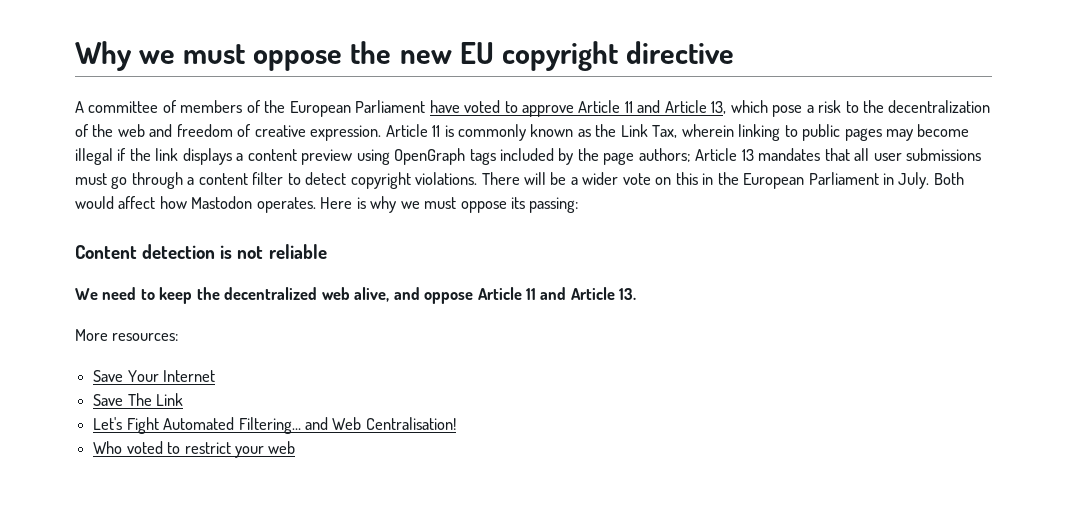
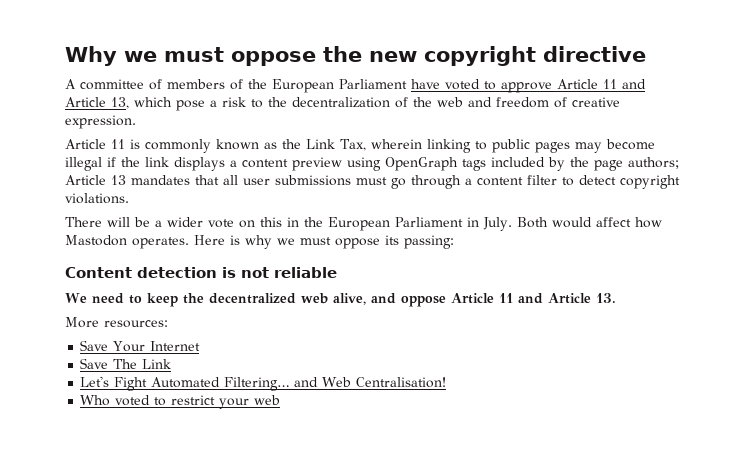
[459,42,494,64] EU -> (417, 56) none
(382, 133) none -> (136, 122) //
(478, 178) none -> (129, 198) //

